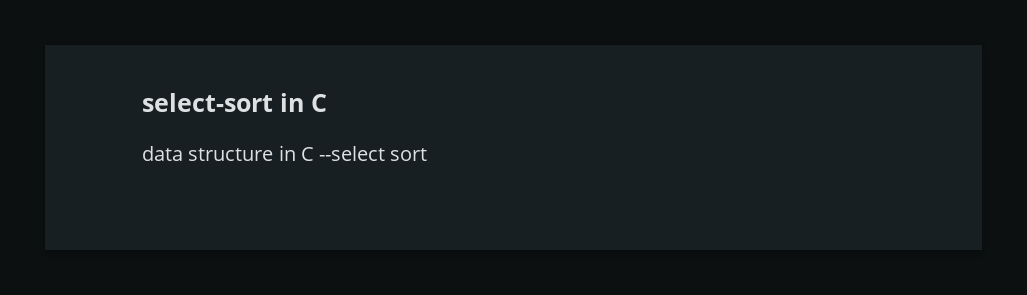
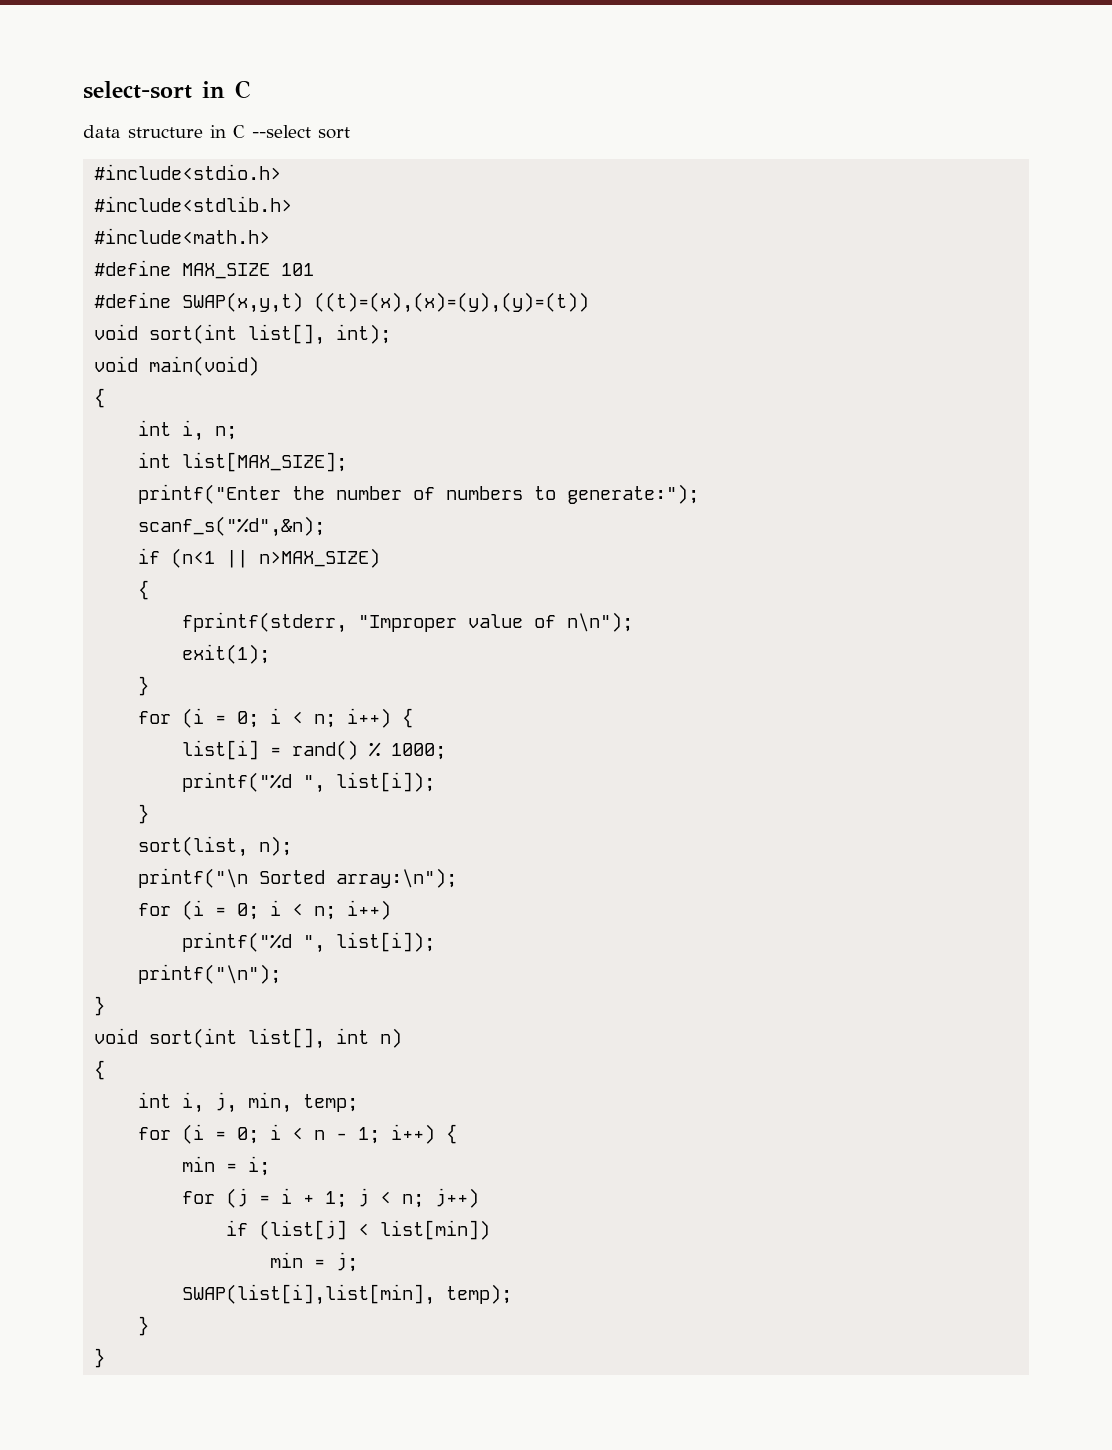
(428, 154) none -> [94,164,282,180] [94,196,293,212] [94,228,271,244] [94,260,315,279] [94,292,590,313] [94,324,392,345] [94,356,260,376] [94,388,106,408] [138,420,238,441] [138,452,348,472] [138,484,700,504] [138,516,326,537] [138,548,381,568] [138,580,150,600] [182,612,634,633] [182,644,271,664] [138,676,150,696] [138,708,414,728] [182,740,447,760] [182,772,436,793] [138,804,150,824] [138,836,293,857] [138,868,458,888] [138,900,392,920] [182,932,436,953] [138,964,282,984] [94,996,106,1016] [94,1028,403,1049] [94,1060,106,1080] [138,1092,359,1113] [138,1124,458,1144] [182,1156,271,1176] [182,1188,480,1208] [226,1220,491,1240] [270,1252,359,1272] [182,1284,513,1305] [138,1316,150,1336] [94,1348,106,1368] // #include<stdio.h> // #include<stdlib.h> // #include<math.h> // #define MAX_SIZE 101 // #define SWAP(x,y,t) ((t)=(x),(x)=(y),(y)=(t)) // void sort(int list[], int); // void main(void) // { // int i, n; // int list[MAX_SIZE]; // printf("Enter the number of numbers to generate:"); // scanf_s("%d",&n); // if (n<1 || n>MAX_SIZE) // { // fprintf(stderr, "Improper value of n\n"); // exit(1); // } // for (i = 0; i < n; i++) { // list[i] = rand() % 1000; // printf("%d ", list[i]); // } // sort(list, n); // printf("\n Sorted array:\n"); // for (i = 0; i < n; i++) // printf("%d ", list[i]); // printf("\n"); // } // void sort(int list[], int n) // { // int i, j, min, temp; // for (i = 0; i < n - 1; i++) { // min = i; // for (j = i + 1; j < n; j++) // if (list[j] < list[min]) // min = j; // SWAP(list[i],list[min], temp); // } // }

